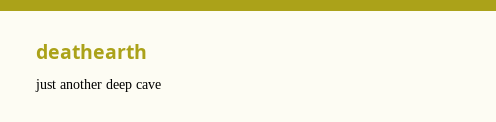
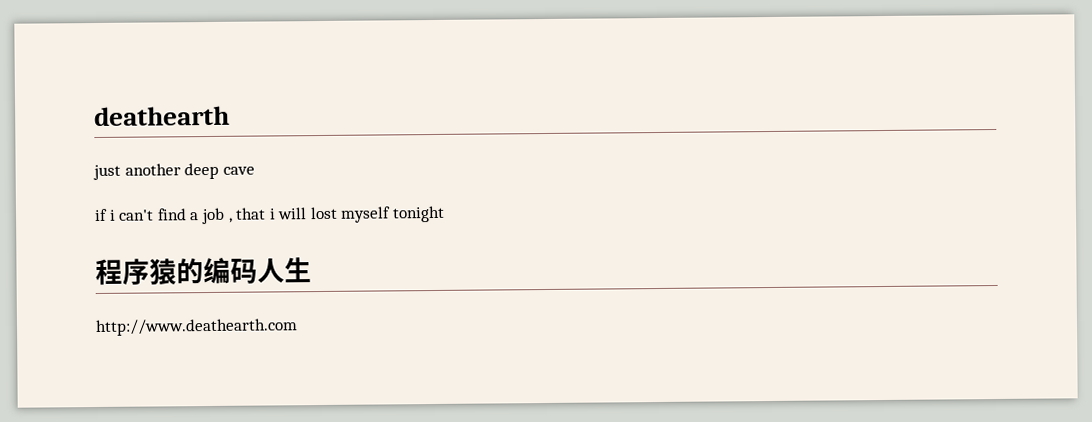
(161, 85) none -> [94,205,446,225] [95,257,312,286] [95,318,298,337] // if i can't find a job , that i will lost myself tonight // 程序猿的编码人生 // http://www.deathearth.com

